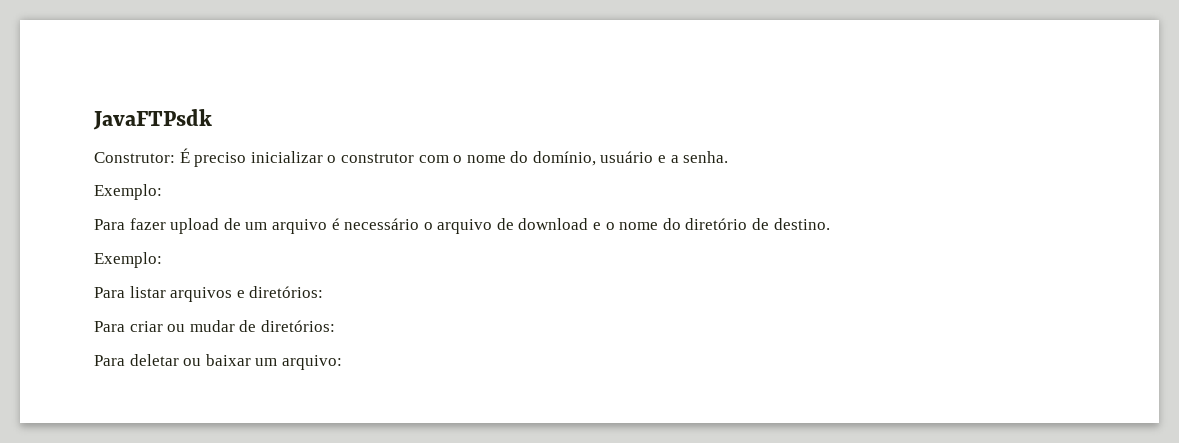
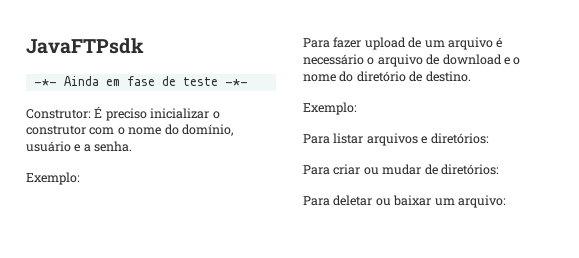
(212, 119) none -> [33,76,248,86] // -*- Ainda em fase de teste -*-

